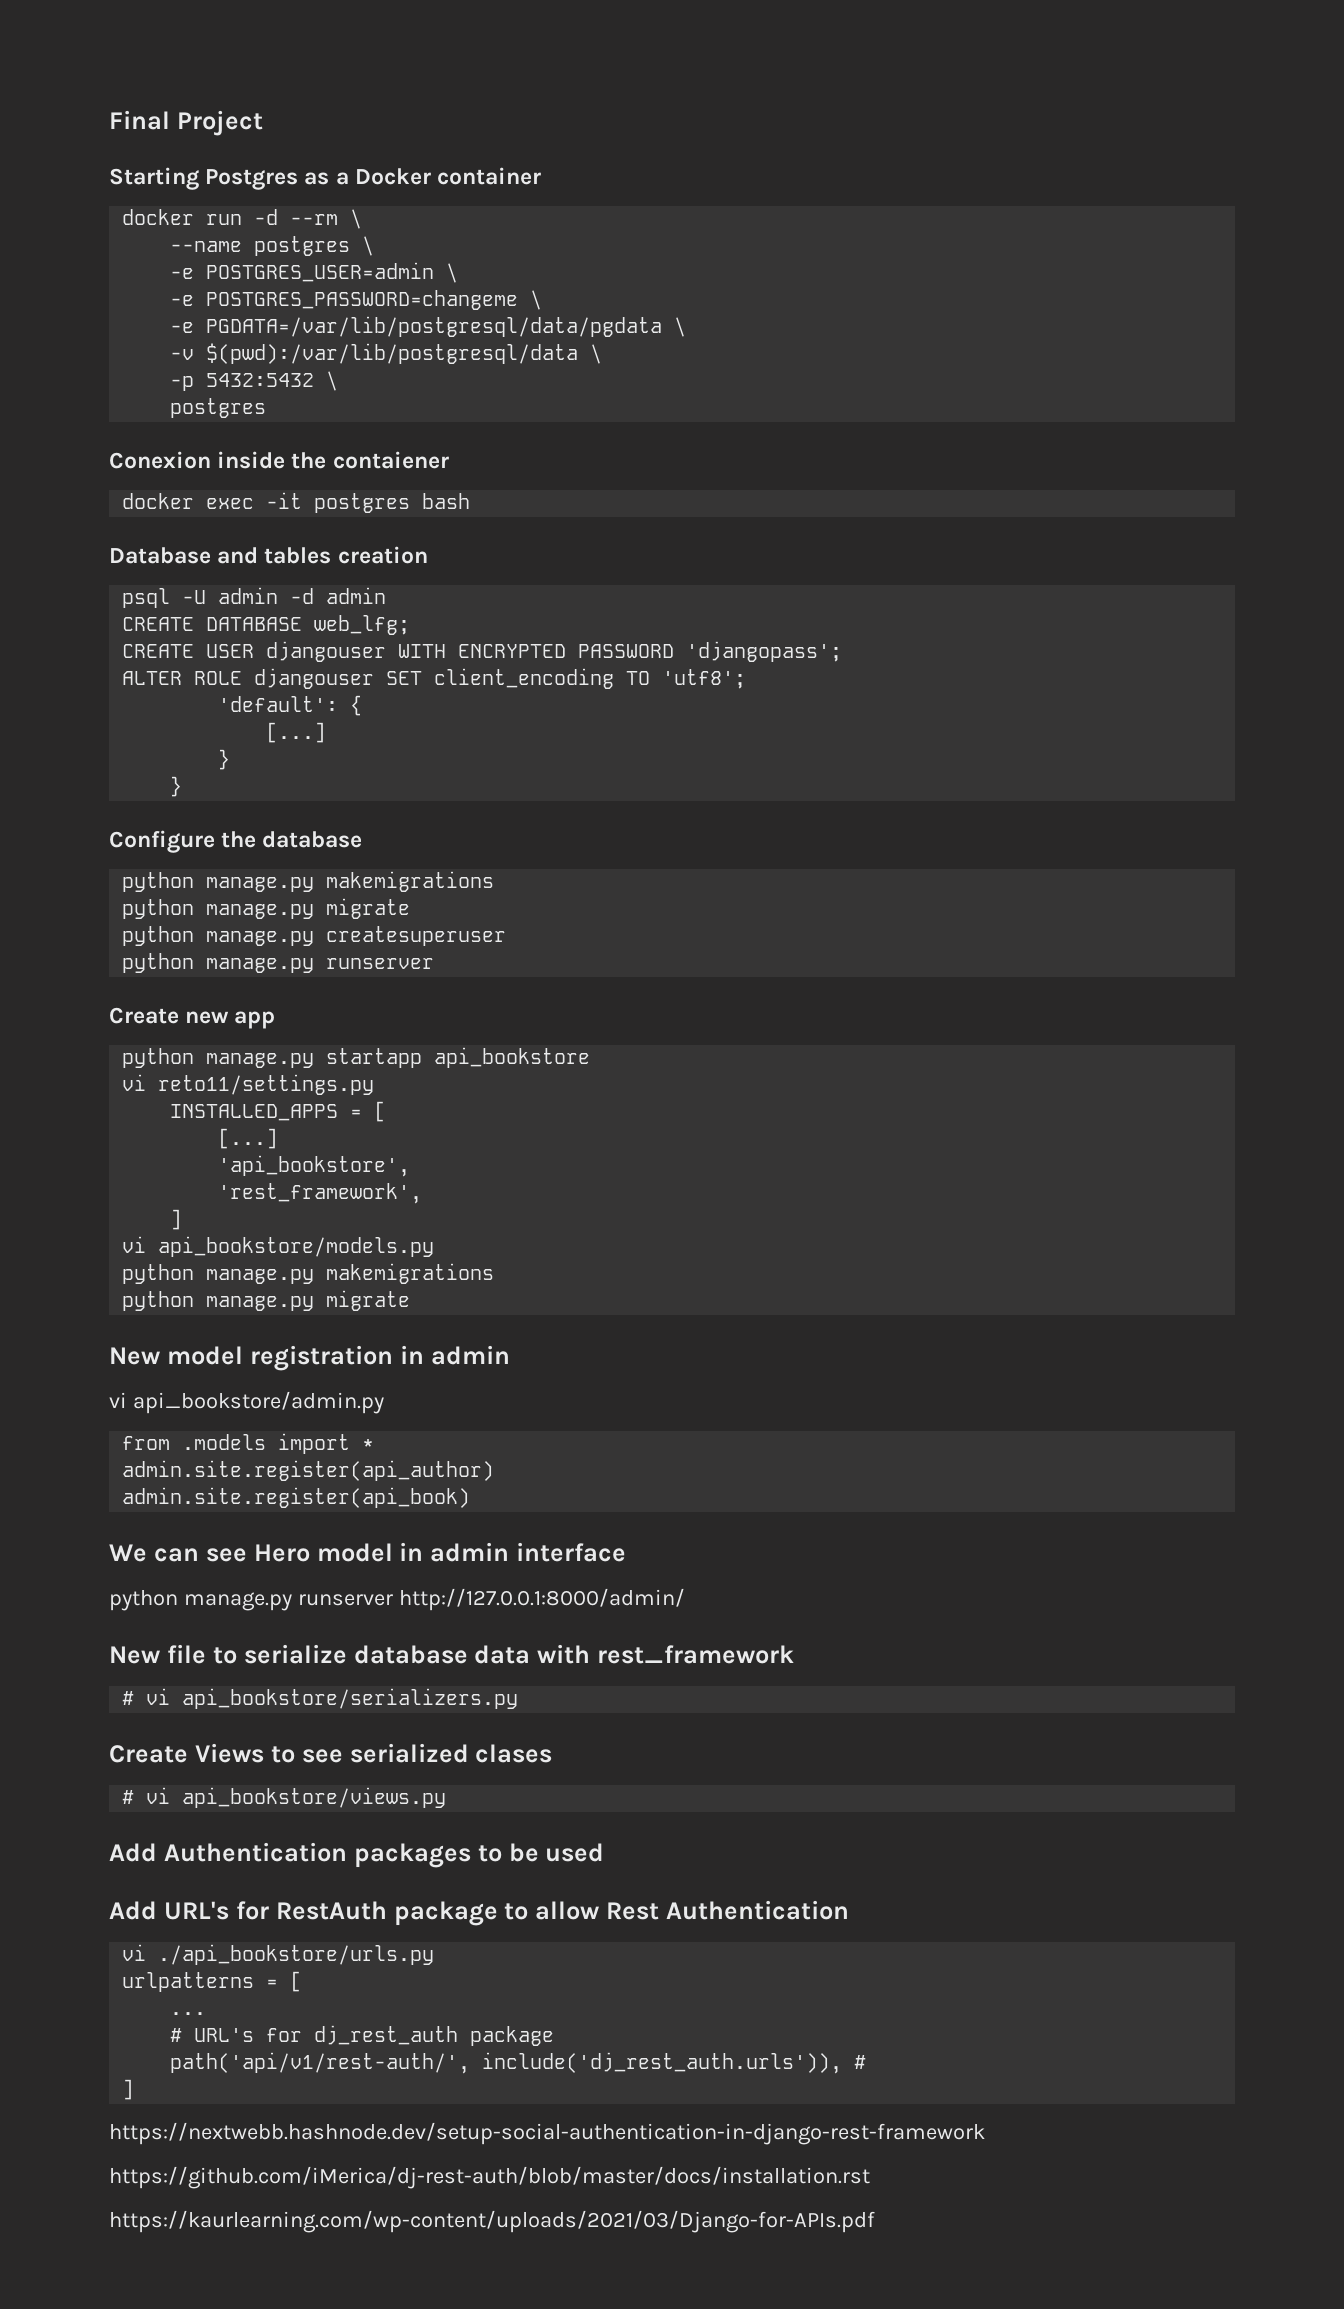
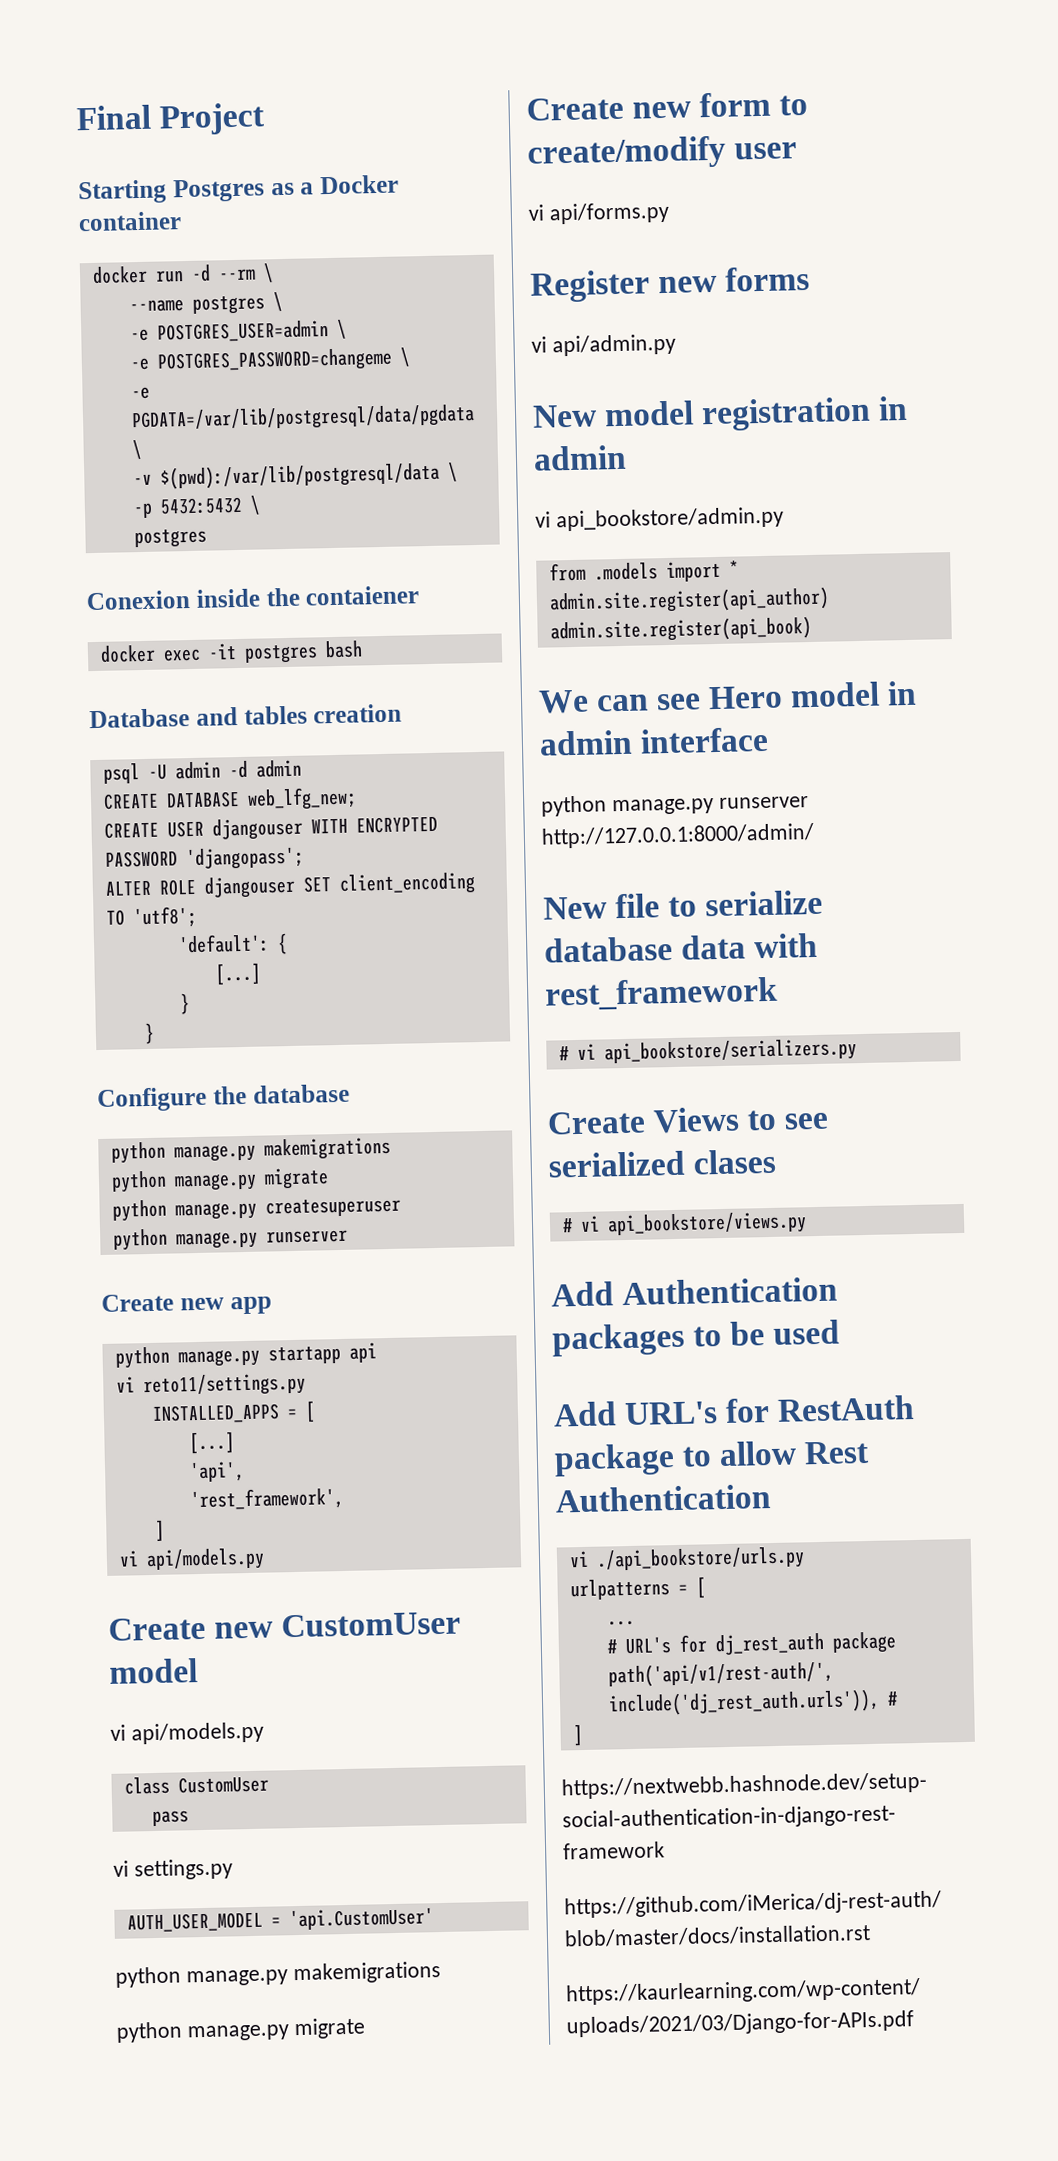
[314,615,411,635] web_lfg; -> [246,786,357,811] web_lfg_new;
[434,1047,591,1068] api_bookstore -> [348,1342,377,1363] api
[218,1155,411,1177] 'api_bookstore', -> [188,1461,245,1483] 'api',
[158,1236,435,1257] [122,1263,495,1284] [122,1290,411,1311] api_bookstore/models.py // python manage.py makemigrations // python manage.py migrate -> [145,1547,265,1572] [108,1611,462,1641] [109,1658,198,1684] [110,1721,264,1745] [123,1775,269,1795] [151,1810,189,1827] [113,1858,233,1881] [126,1907,434,1933] [115,1961,441,1988] [116,2017,366,2043] [526,91,809,121] [527,135,798,171] [528,201,670,225] [530,265,811,303] [531,333,676,357] api/models.py // Create new CustomUser model // vi api/models.py // class CustomUser // pass // vi settings.py // AUTH_USER_MODEL = 'api.CustomUser' // python manage.py makemigrations // python manage.py migrate // Create new form to create/modify user // vi api/forms.py // Register new forms // vi api/admin.py

